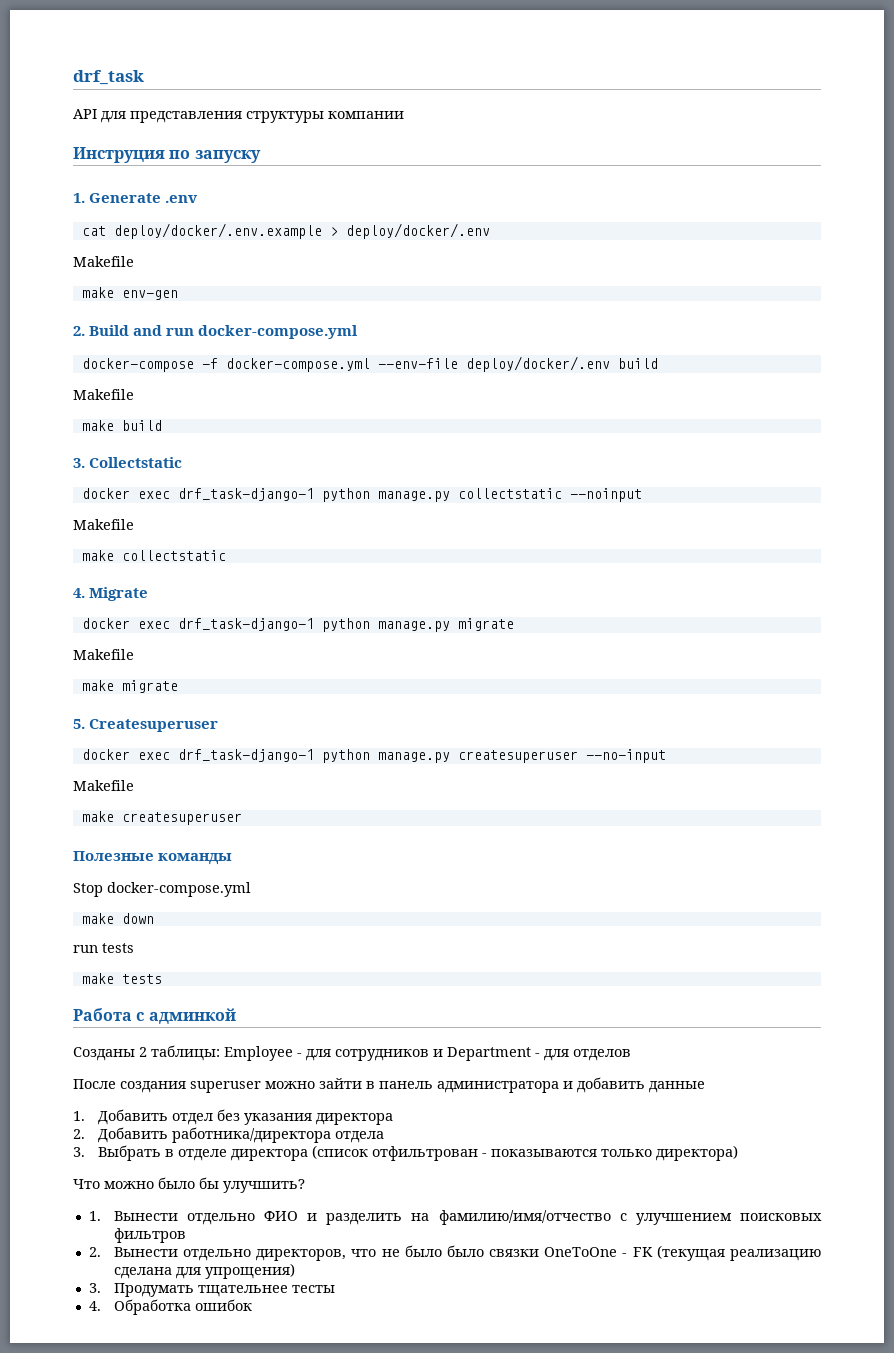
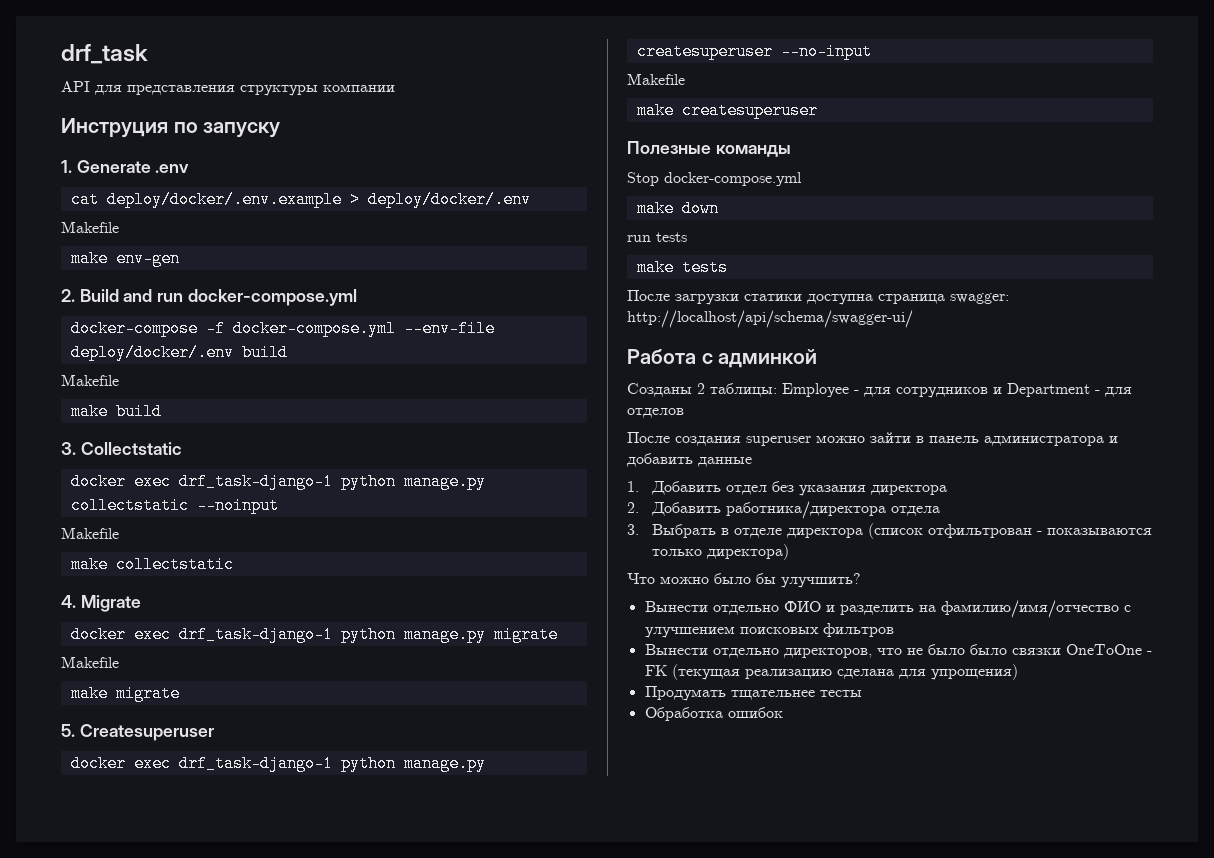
(162, 979) none -> [627,290,1009,305] [627,310,913,328] // После загрузки статики доступна страница swagger: http://localhost/api/schema/swagger-ui/
[88,1211,101,1221] 1. -> (861, 580) none
[88,1247,101,1257] 2. -> (894, 630) none
[88,1283,101,1293] 3. -> (1018, 672) none
[88,1301,101,1311] 4. -> (862, 693) none

